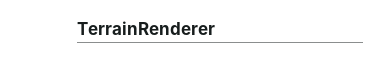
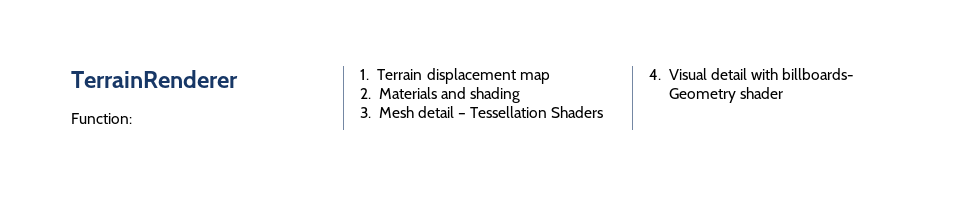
(215, 28) none -> [71,113,132,124] [360,68,550,84] [360,87,521,103] [360,106,604,118] [649,68,855,80] [668,87,783,103] // Function: // 1. Terrain displacement map // 2. Materials and shading // 3. Mesh detail – Tessellation Shaders // 4. Visual detail with billboards- Geometry shader

